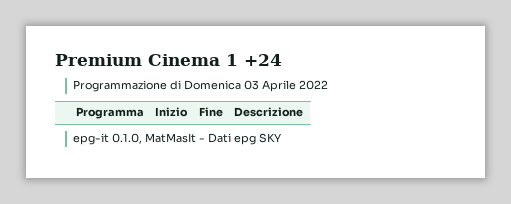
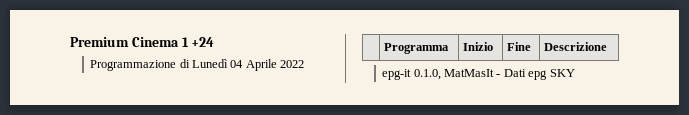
[183,80,259,90] Domenica 03 -> [192,59,244,68] Lunedì 04

